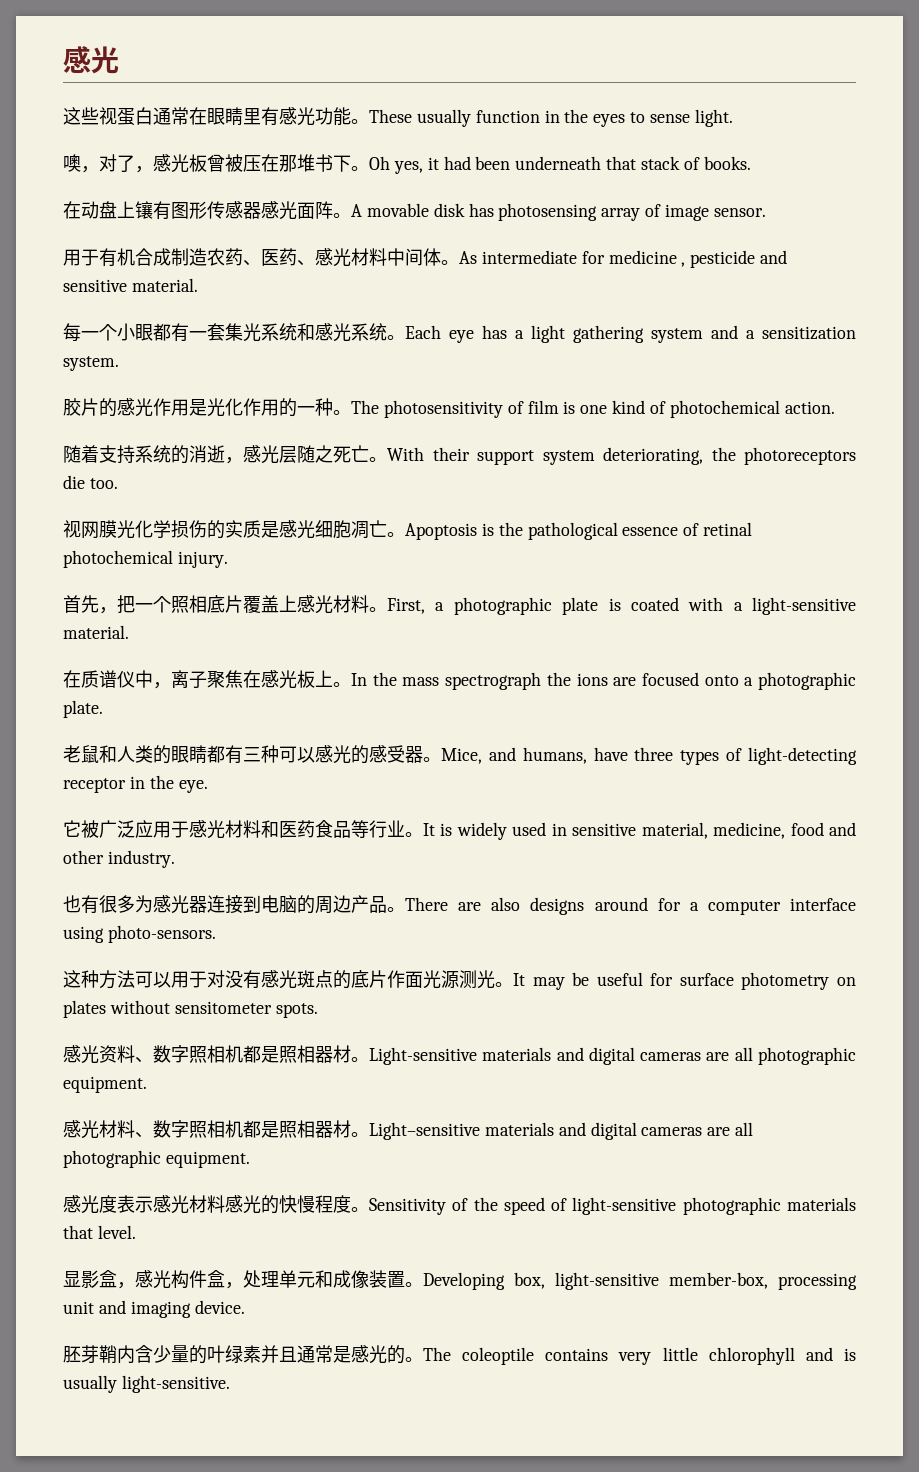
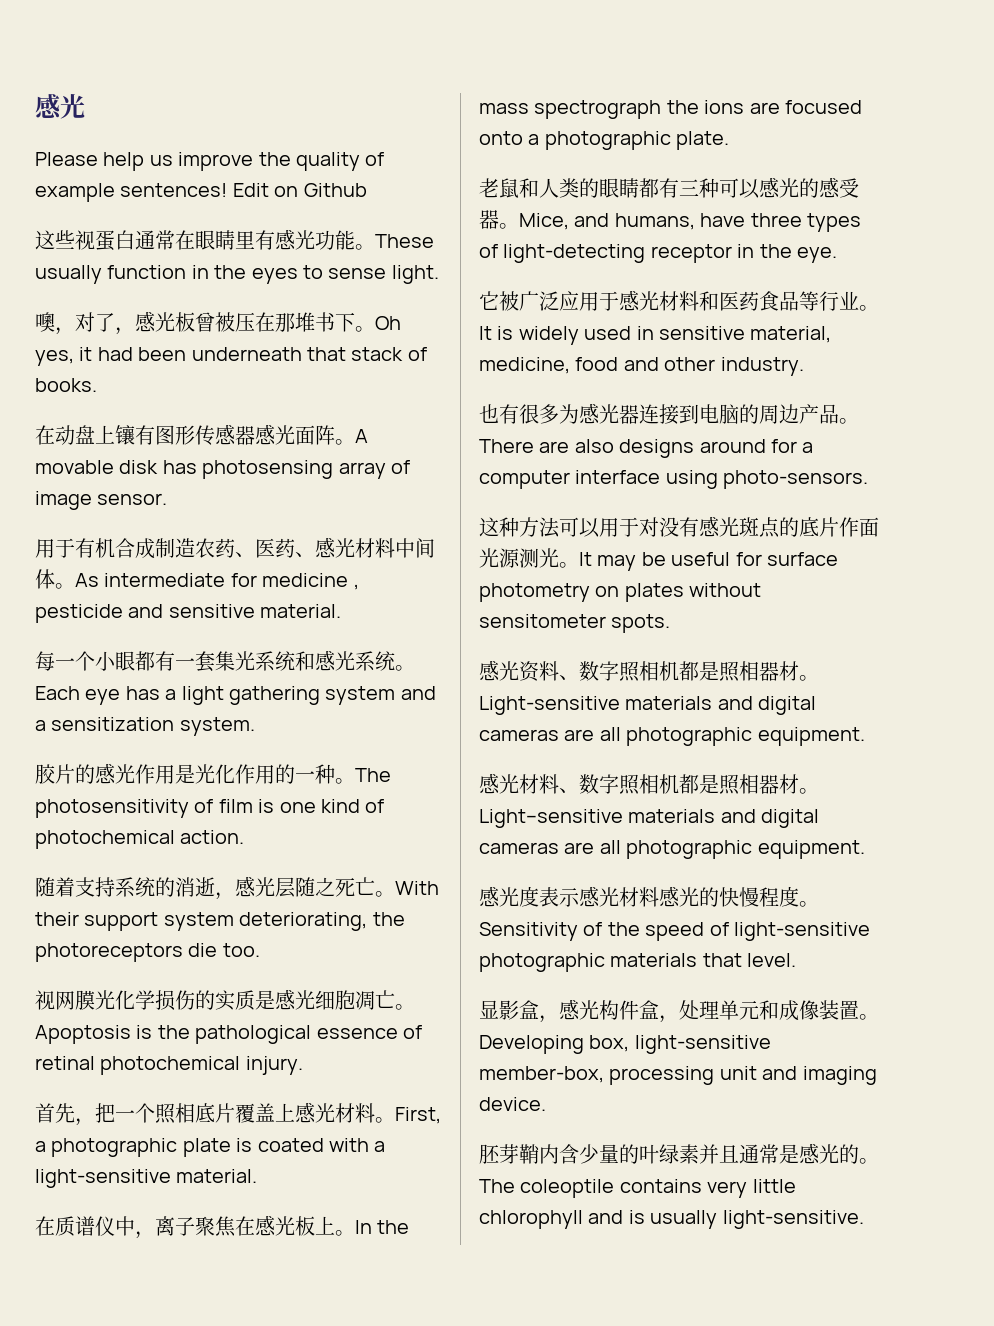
[63,46,119,74] 感光 -> [35,94,85,119] [35,152,385,171] [35,183,367,202] 感光 // Please help us improve the quality of example sentences! Edit on Github

